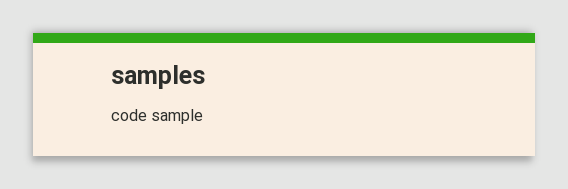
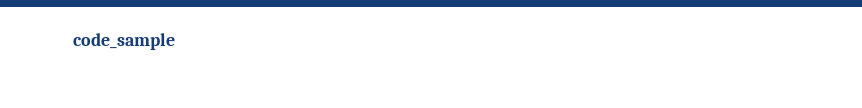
[111,65,205,89] [111,109,204,124] samples // code sample -> [73,33,175,50] code_sample

